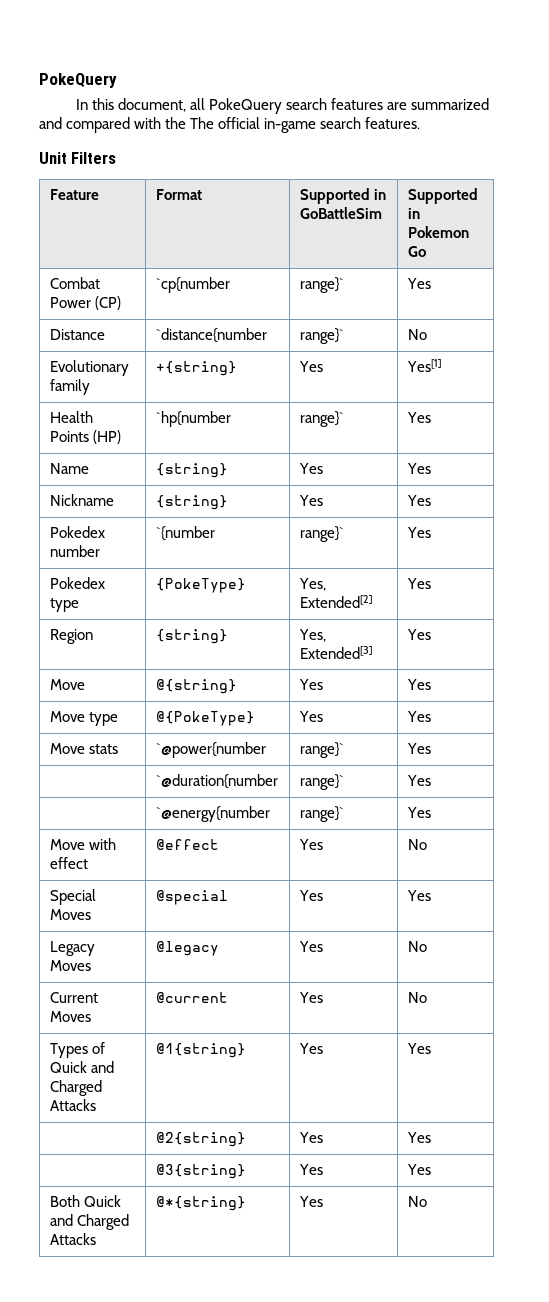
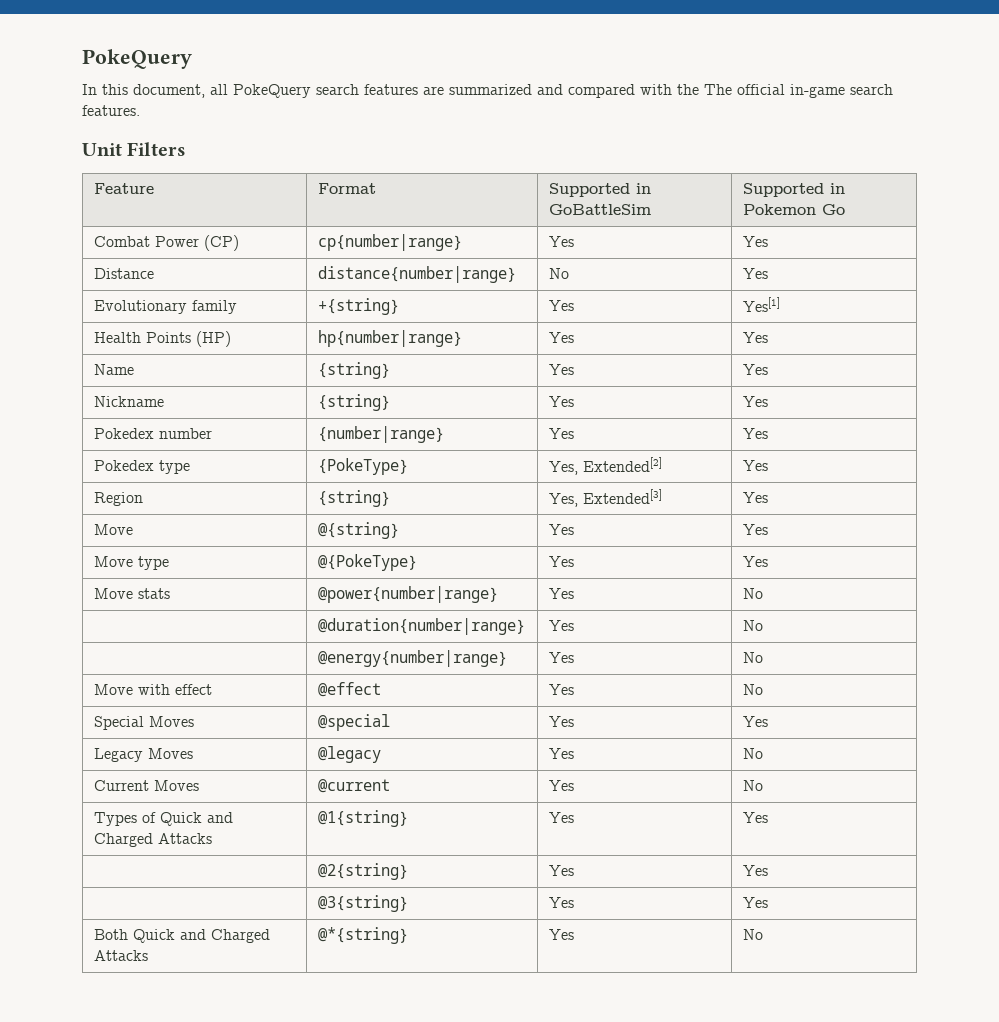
[155,277,230,293] [299,277,344,293] `cp{number | range}` -> [317,234,462,251] [548,236,574,247] cp{number|range} | Yes
[155,328,267,343] [299,328,344,344] [407,329,427,340] `distance{number | range}` | No -> [317,266,516,283] [548,268,569,279] [742,268,768,279] distance{number|range} | No | Yes
[155,411,231,427] [299,411,344,427] `hp{number | range}` -> [317,330,462,347] [548,332,574,343] hp{number|range} | Yes
[155,526,215,541] [299,526,344,542] `{number | range}` -> [317,426,444,443] [548,428,574,439] {number|range} | Yes
[155,742,266,758] [299,742,344,758] [406,743,431,754] [155,774,278,789] [299,774,344,790] [406,775,431,786] [155,806,270,822] [299,806,344,822] [406,807,431,818] `@power{number | range}` | Yes // | `@duration{number | range}` | Yes // | `@energy{number | range}` | Yes -> [317,586,498,603] [548,588,574,599] [742,588,763,599] [317,618,525,635] [548,620,574,631] [742,620,763,631] [317,650,507,667] [548,652,574,663] [742,652,763,663] @power{number|range} | Yes | No // | @duration{number|range} | Yes | No // | @energy{number|range} | Yes | No

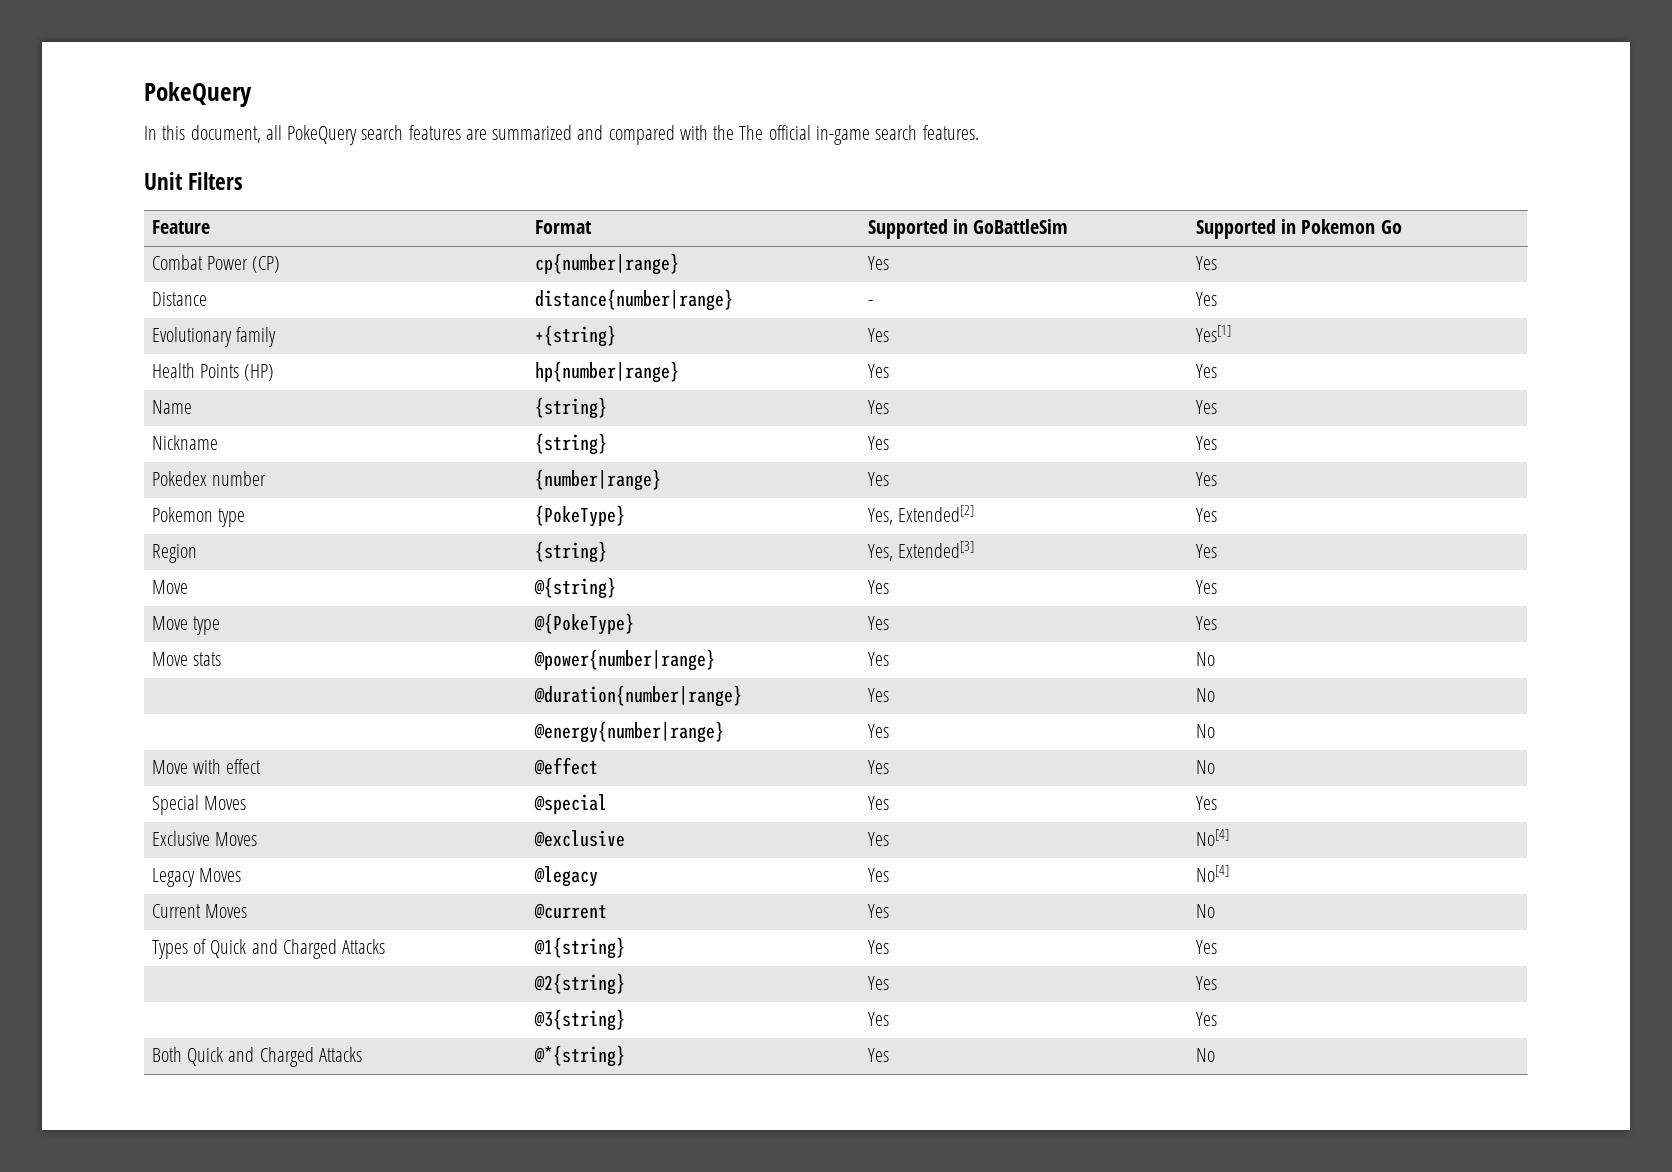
[548,268,569,279] No -> [867,300,873,306] -
[93,460,154,471] Pokedex -> [151,507,213,522] Pokemon
(768, 721) none -> [151,831,258,846] [533,830,625,847] [867,832,889,846] [1195,829,1229,846] // Exclusive Moves | @exclusive | Yes | No[4]
[742,748,763,759] No -> [1195,865,1229,882] No[4]

